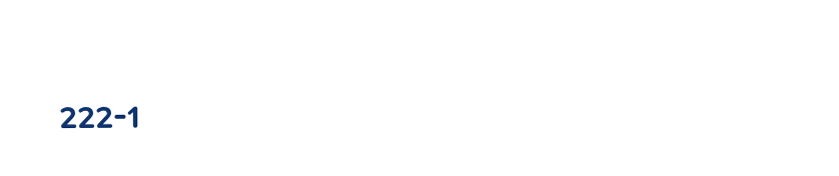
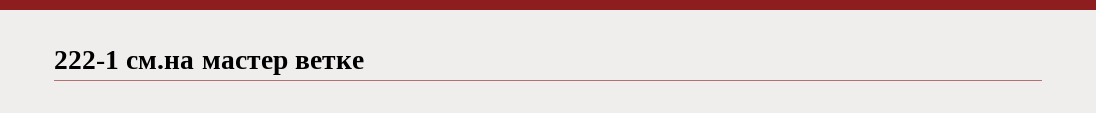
(141, 117) none -> [126,56,365,75] см.на мастер ветке

